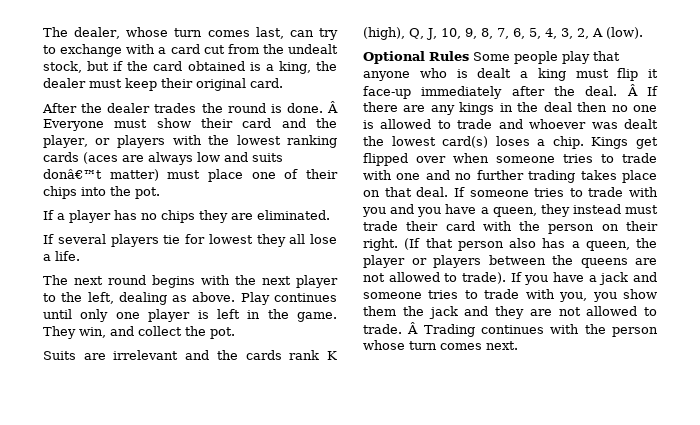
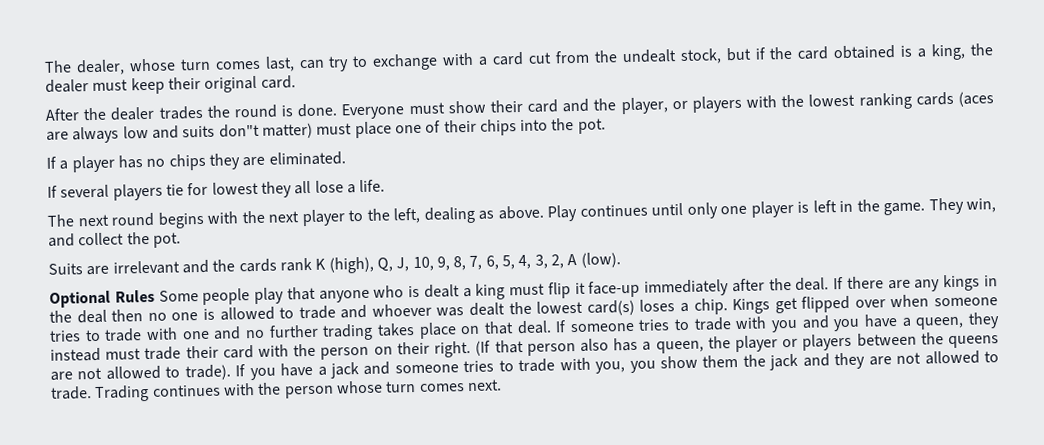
[327,101,338,113] Â -> (338, 110) none
[43,169,102,179] donâ€™t -> [218,123,260,138] don"t
[626,84,638,96] Â -> (830, 284) none
[407,322,419,334] Â -> (92, 393) none

